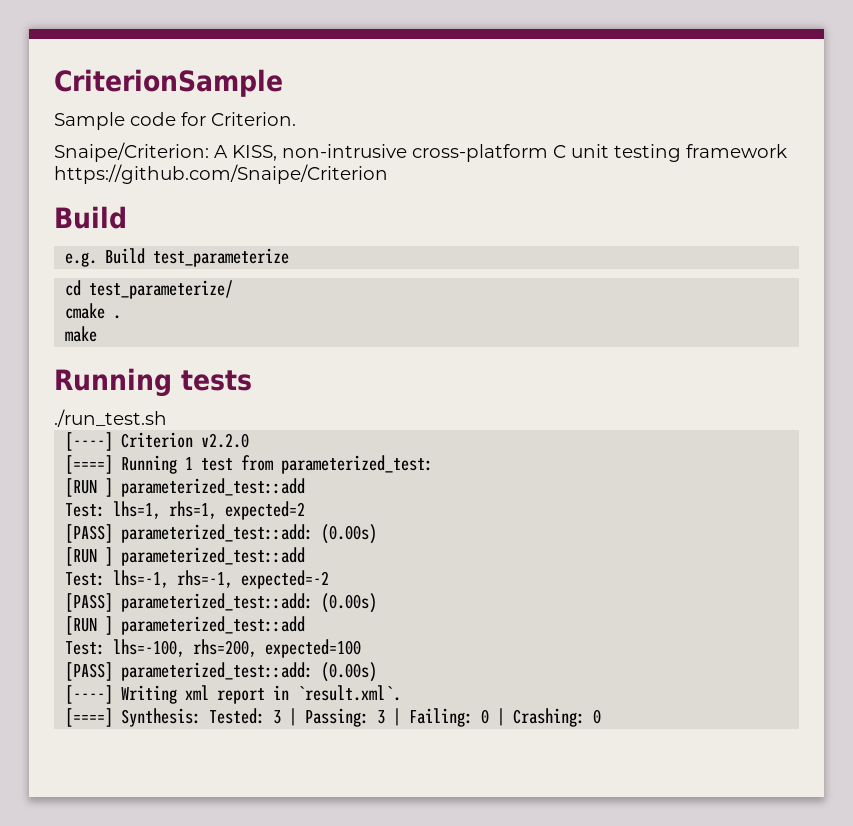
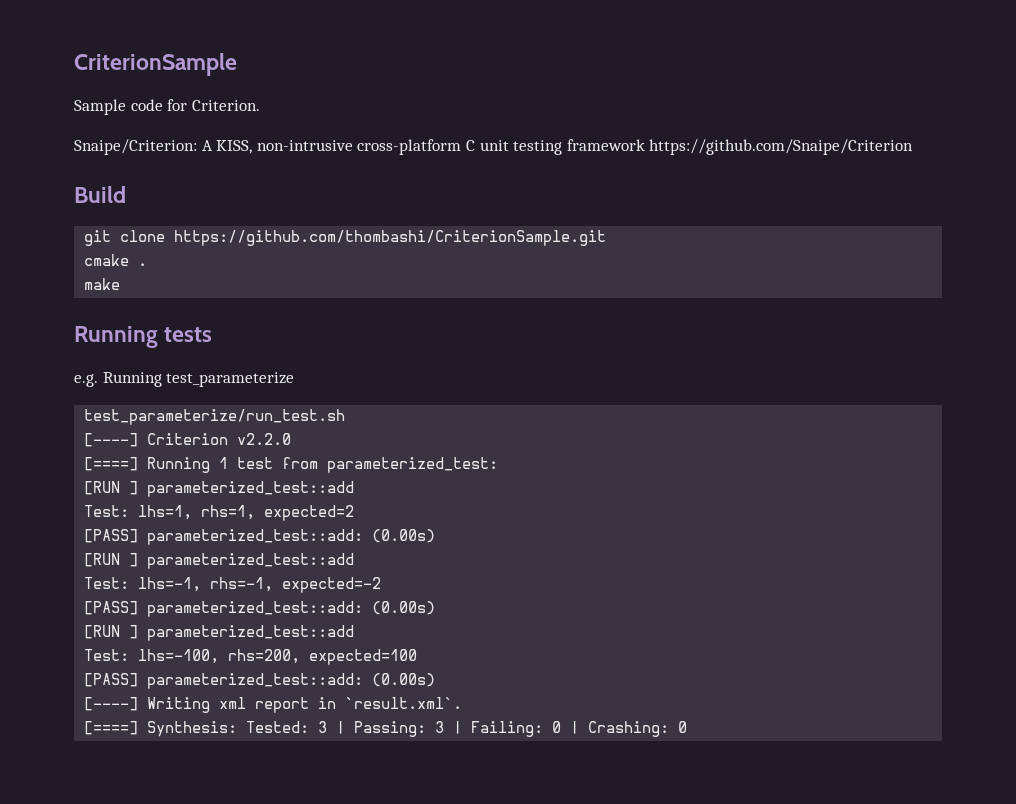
[65,248,290,267] [65,280,234,299] e.g. Build test_parameterize // cd test_parameterize/ -> [84,230,607,246] git clone https://github.com/thombashi/CriterionSample.git
[54,409,167,427] ./run_test.sh -> [74,372,295,387] [84,409,346,425] e.g. Running test_parameterize // test_parameterize/run_test.sh

